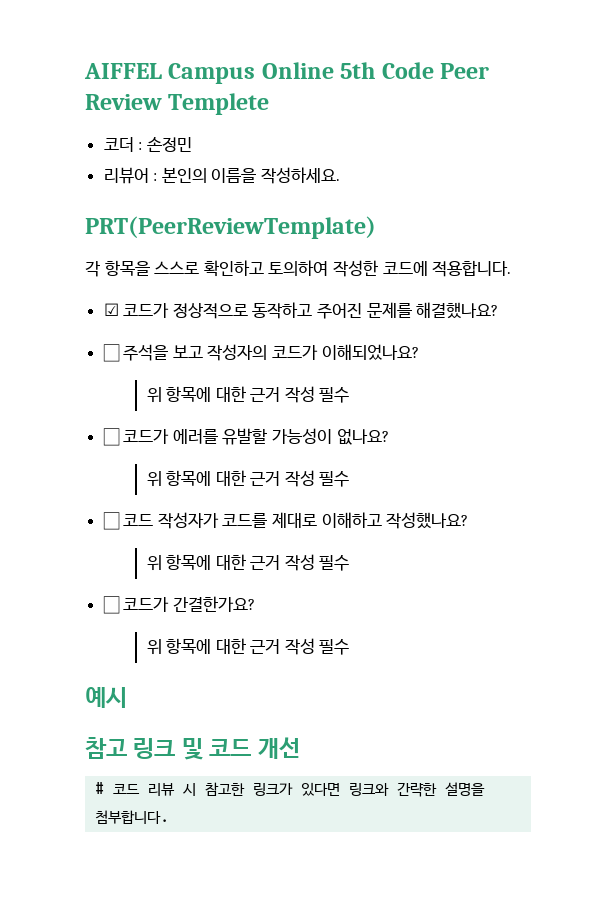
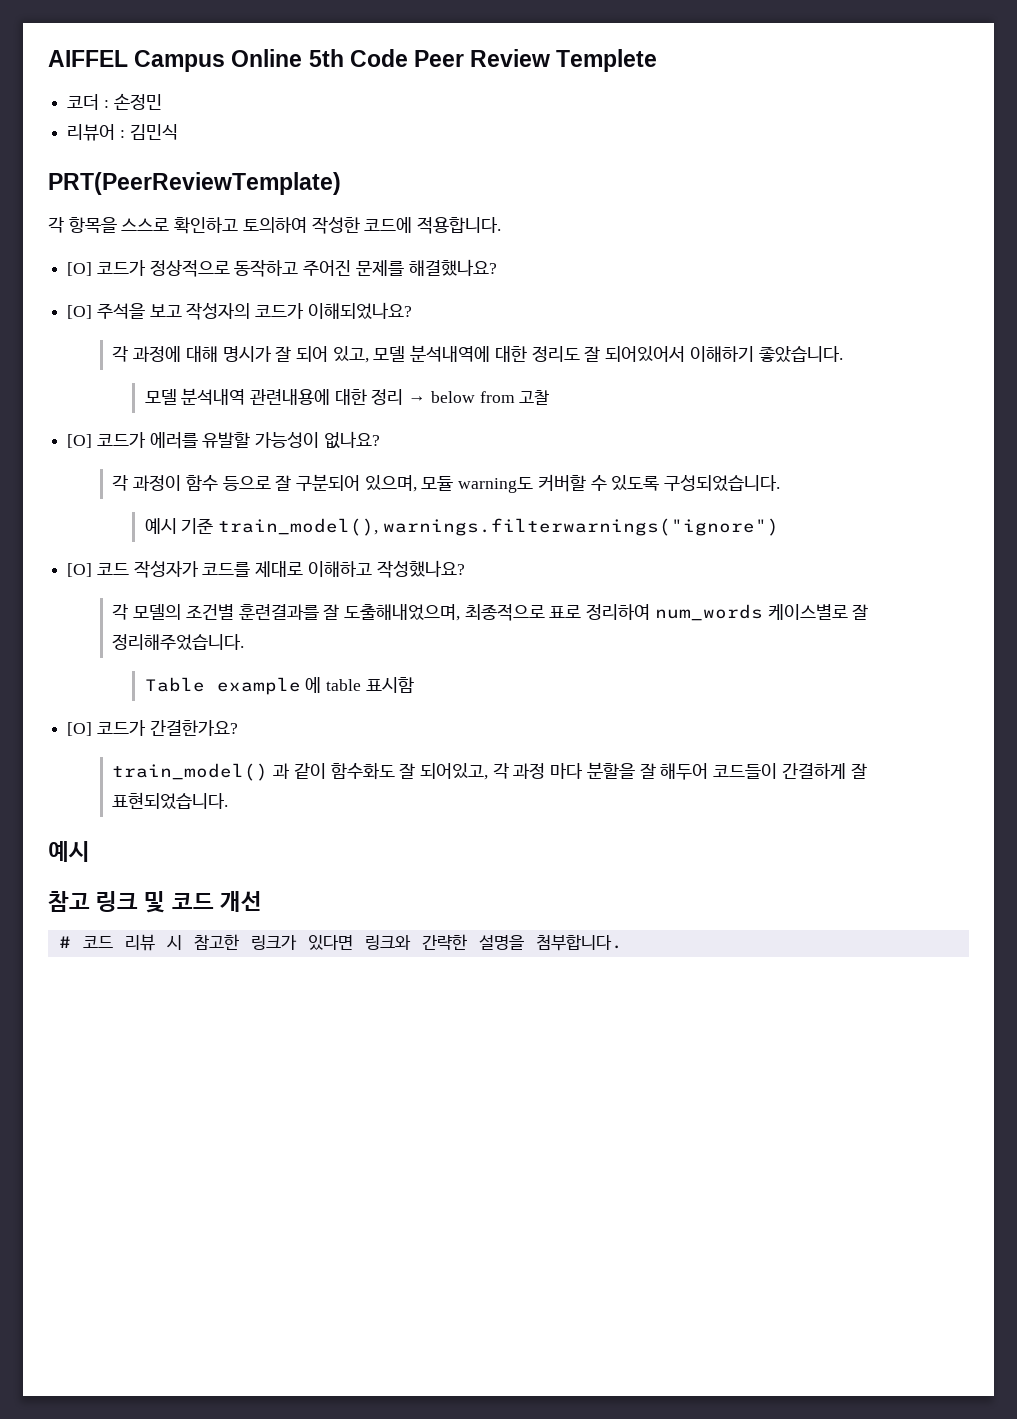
[161,167,341,184] 본인의 이름을 작성하세요. -> [129,124,178,140] 김민식
[103,303,119,316] ☑ -> [67,262,93,276] [O]
[102,344,120,362] ☐ -> [67,305,93,319] [O]
[146,386,350,403] [102,428,120,446] 위 항목에 대한 근거 작성 필수 // ☐ -> [112,345,843,363] [144,388,550,405] [67,434,93,448] 각 과정에 대해 명시가 잘 되어 있고, 모델 분석내역에 대한 정리도 잘 되어있어서 이해하기 좋았습니다. // 모델 분석내역 관련내용에 대한 정리 → below from 고찰 // [O]
[146,470,350,487] [102,512,120,530] 위 항목에 대한 근거 작성 필수 // ☐ -> [112,474,781,493] [144,518,779,536] [67,563,93,577] 각 과정이 함수 등으로 잘 구분되어 있으며, 모듈 warning도 커버할 수 있도록 구성되었습니다. // 예시 기준 train_model(), warnings.filterwarnings("ignore") // [O]
[146,554,350,571] [102,596,255,614] [146,638,350,655] 위 항목에 대한 근거 작성 필수 // ☐ 코드가 간결한가요? // 위 항목에 대한 근거 작성 필수 -> [112,604,869,621] [112,634,245,651] [144,677,414,695] [67,720,238,736] [112,762,867,781] [112,792,229,810] 각 모델의 조건별 훈련결과를 잘 도출해내었으며, 최종적으로 표로 정리하여 num_words 케이스별로 잘 정리해주었습니다. // Table example 에 table 표시함 // [O] 코드가 간결한가요? // train_model() 과 같이 함수화도 잘 되어있고, 각 과정 마다 분할을 잘 해두어 코드들이 간결하게 잘 표현되었습니다.

